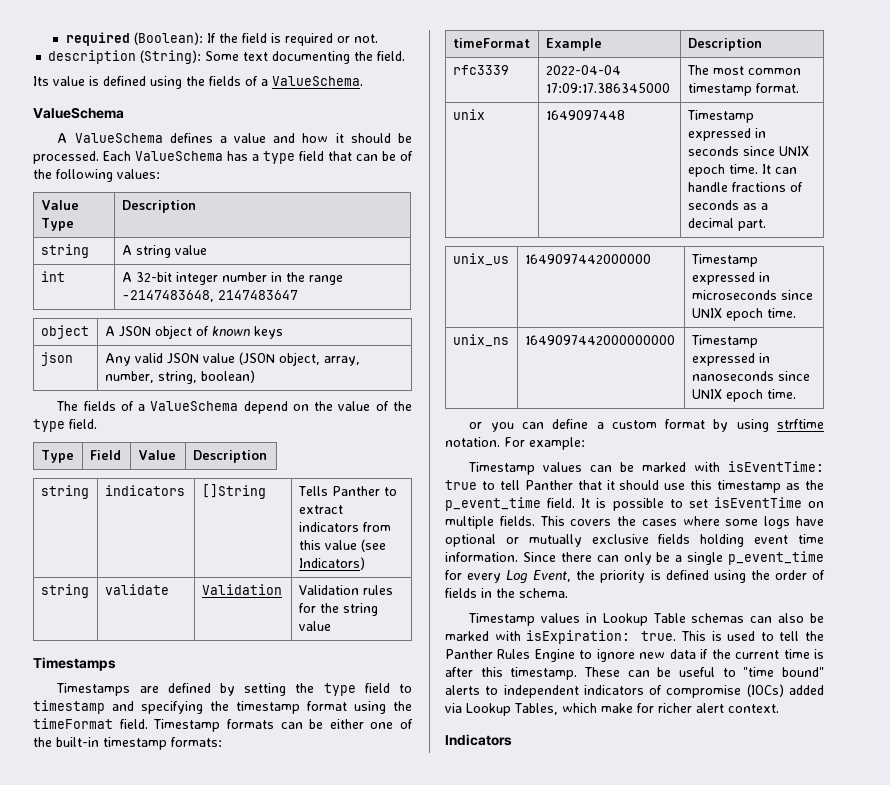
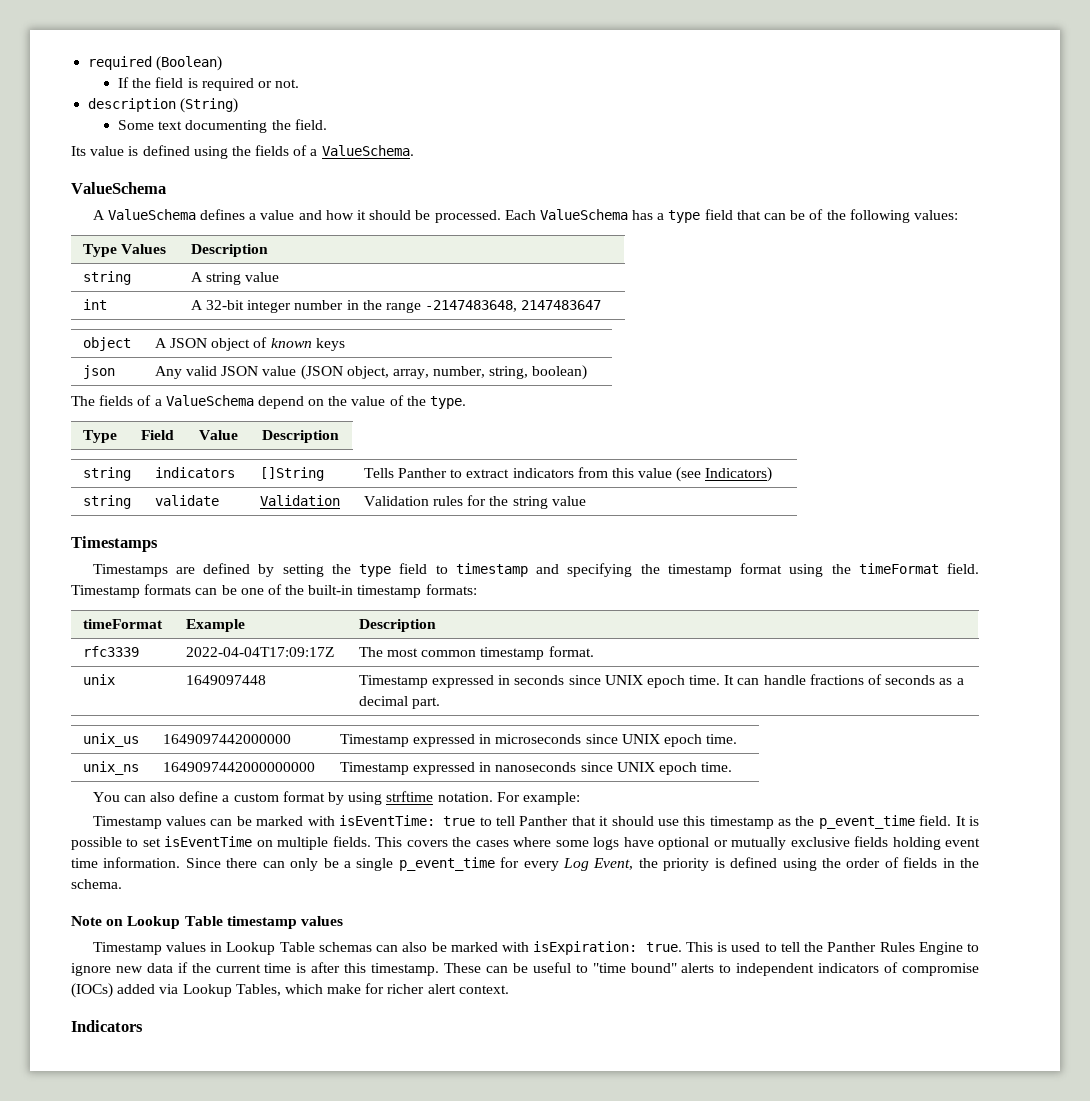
[65,32,203,46] required (Boolean): -> [88,56,223,71] required (Boolean) //
[140,50,202,64] (String): -> [180,98,239,113] (String) //
[40,200,79,210] [40,218,74,231] Value Type -> [82,244,166,257] Type Values
[33,419,97,432] type field. -> [430,396,467,409] type.
[329,719,364,729] either -> (237, 590) none
[545,65,621,75] [545,83,670,93] 2022-04-04 17:09:17.386345000 -> [185,647,334,657] 2022-04-04Τ17:09:17Z
[469,422,544,432] or you can -> [92,792,176,802] You can also
(568, 593) none -> [71,916,343,929] // Note on Lookup Table timestamp values

